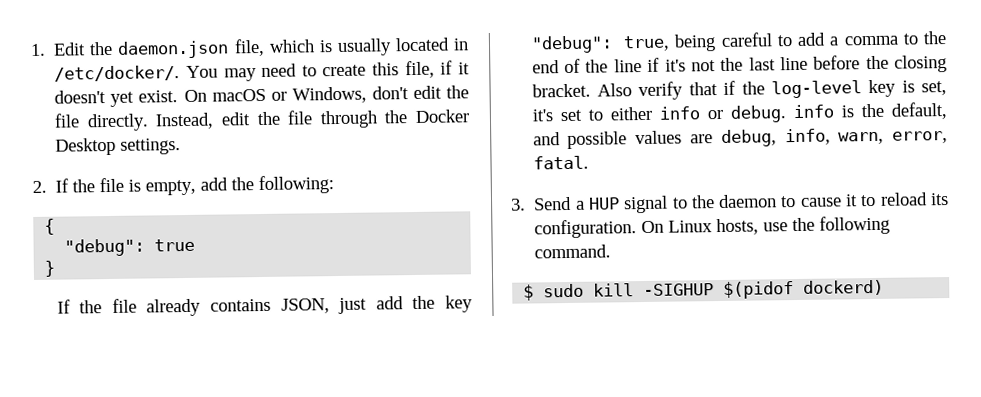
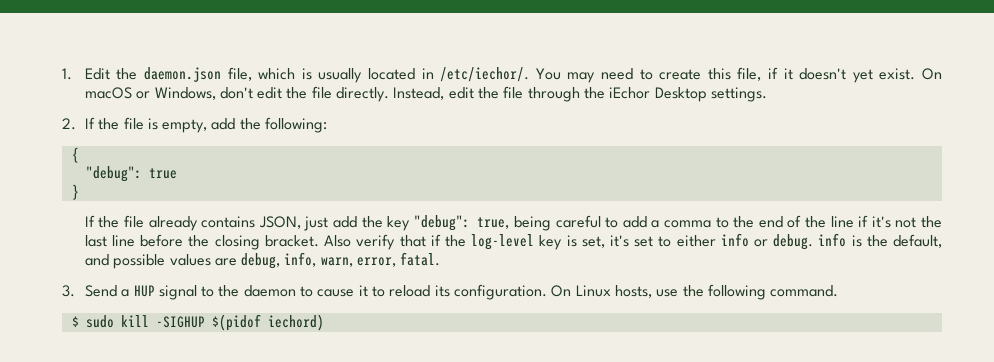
[54,65,181,82] /etc/docker/. -> [440,67,530,82] /etc/iechor/.
[415,109,470,123] Docker -> [609,87,651,99] iEchor
[803,279,885,296] dockerd) -> [267,314,324,331] iechord)

